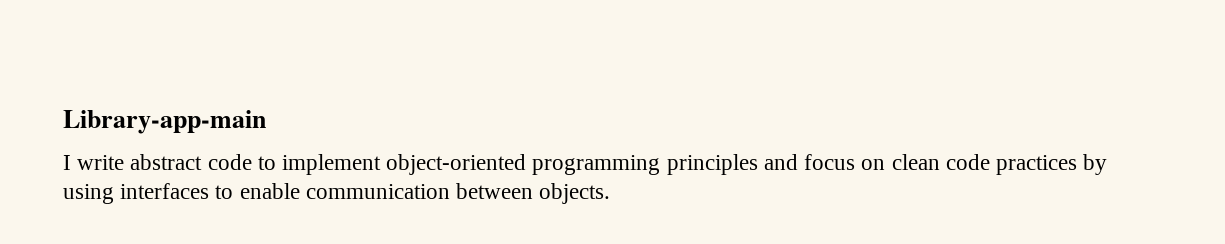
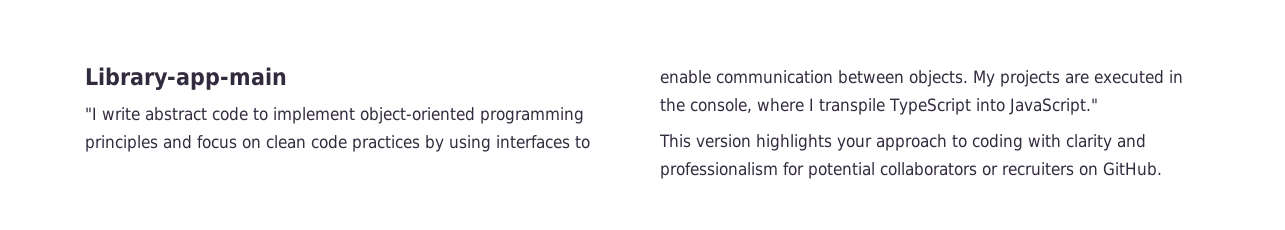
[63,155,71,170] I -> [85,107,97,120] "I
(611, 193) none -> [973,70,1183,87] [660,98,1098,115] [659,134,1146,151] [660,162,1162,179] My projects are executed in the console, where I transpile TypeScript into JavaScript." // This version highlights your approach to coding with clarity and professionalism for potential collaborators or recruiters on GitHub.

